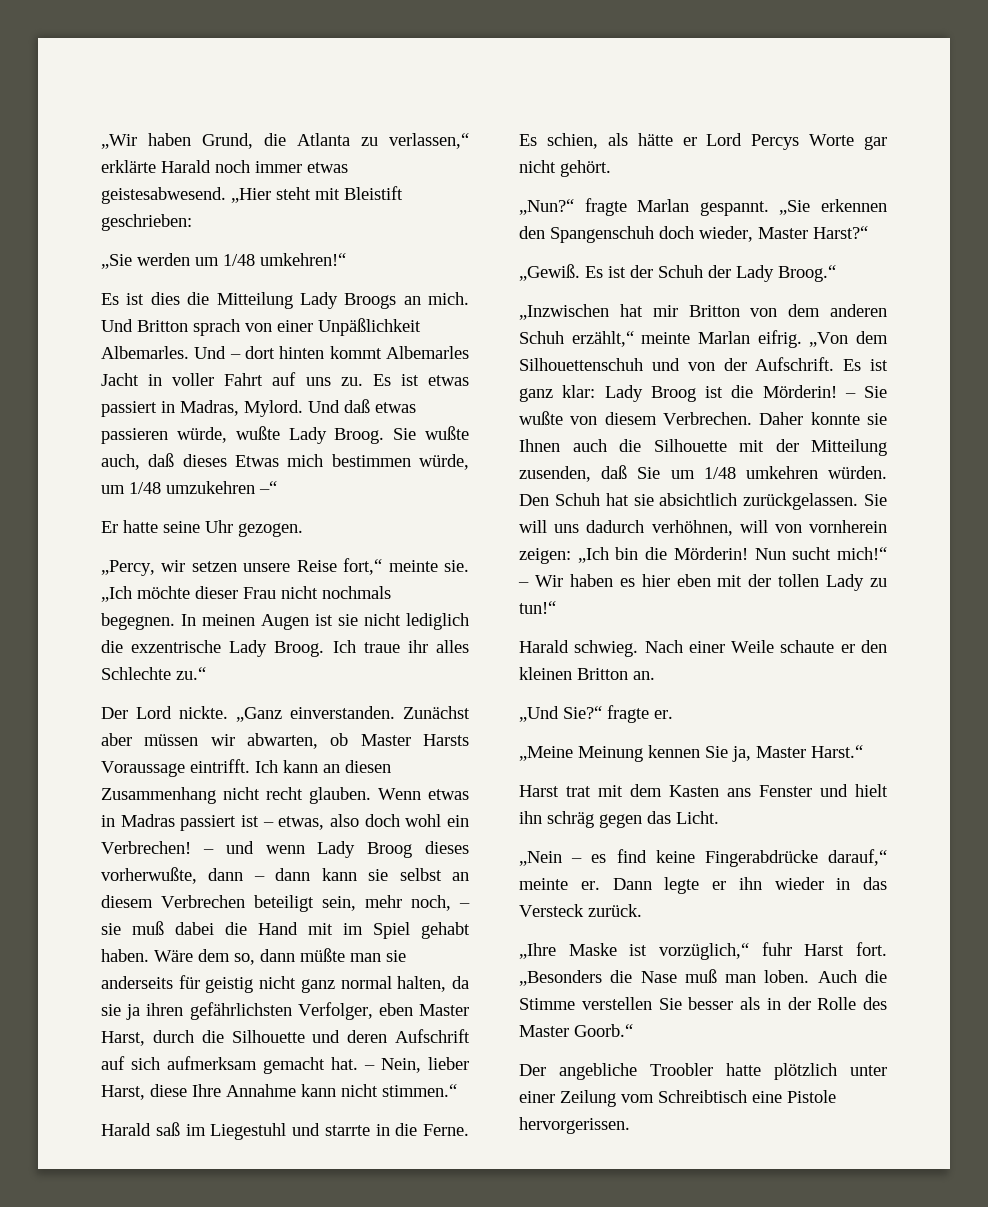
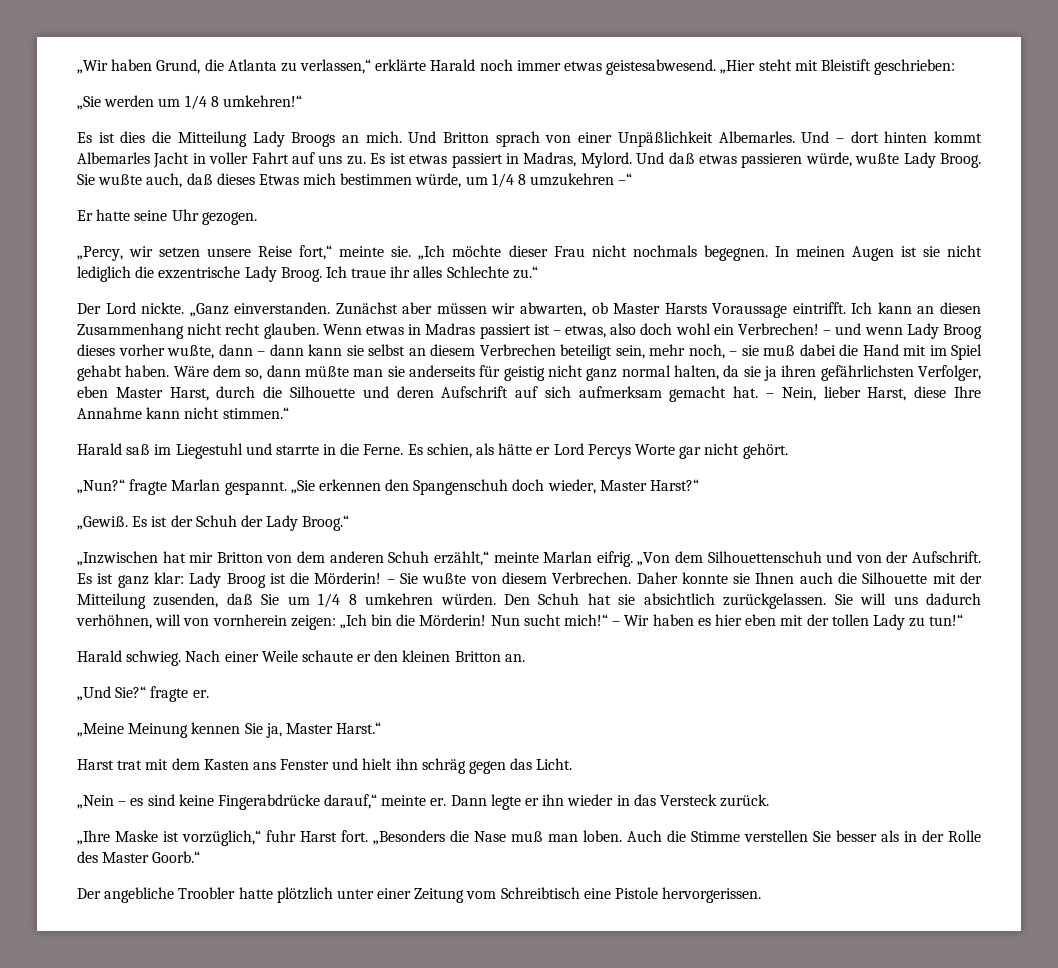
[223,254,255,266] 1/48 -> [184,95,219,110] 1/4 8
[129,482,161,494] 1/48 -> [491,173,527,188] 1/4 8
[101,867,197,884] vorherwußte, -> [118,344,214,359] vorher wußte,
[703,467,736,479] 1/48 -> [318,593,357,608] 1/4 8
[616,849,647,863] find -> [147,794,175,806] sind
[560,1090,616,1107] Zeilung -> [414,888,465,903] Zeitung

